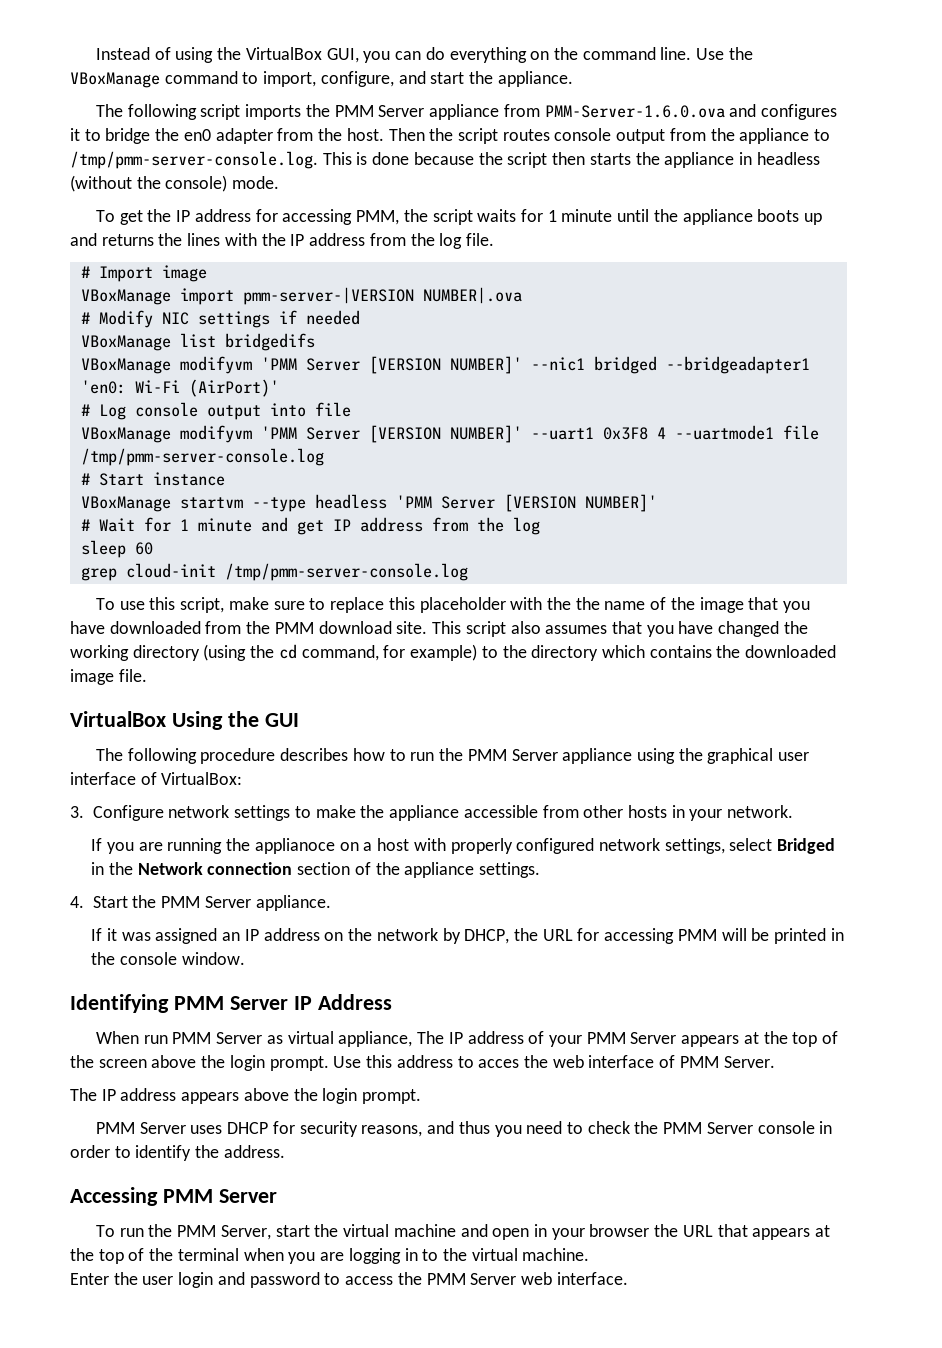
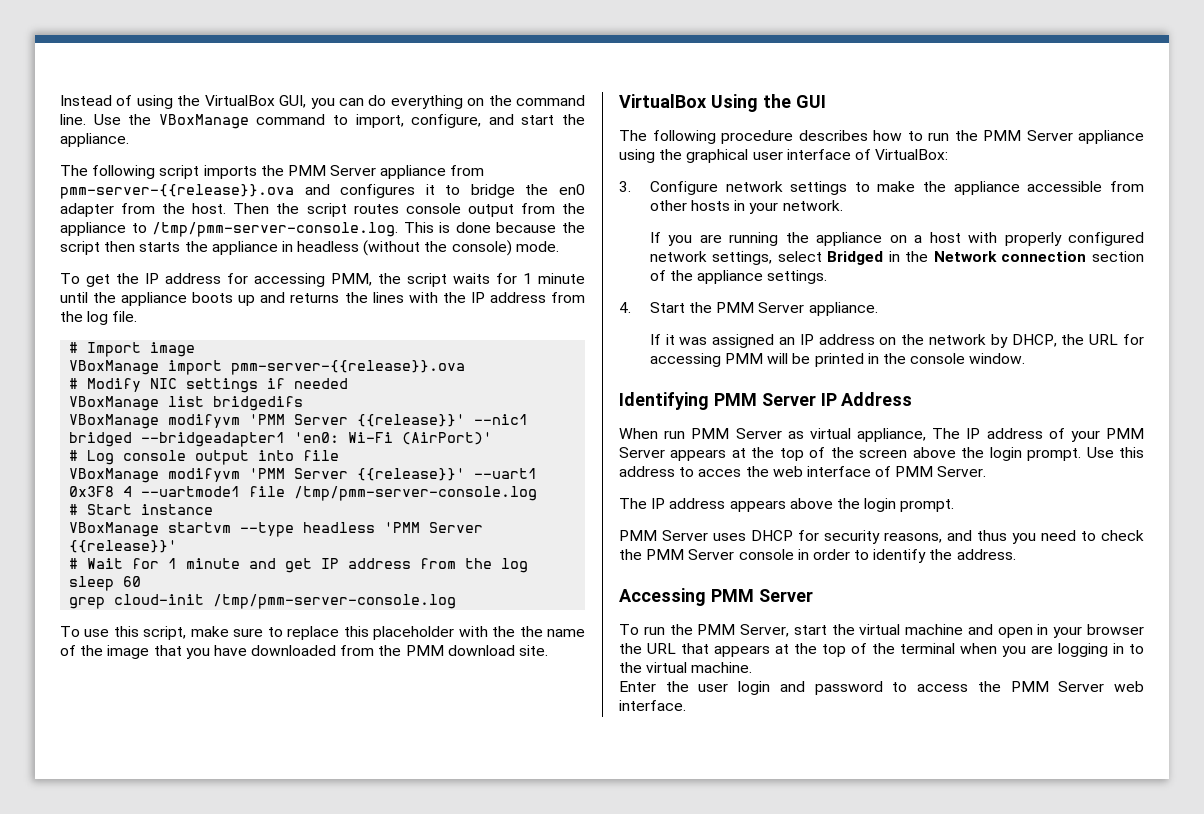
[544,105,725,118] PMM-Server-1.6.0.ova -> [60,184,294,199] pmm-server-{{release}}.ova
[242,287,522,305] pmm-server-|VERSION NUMBER|.ova -> [231,360,466,375] pmm-server-{{release}}.ova
[368,356,522,374] [VERSION NUMBER]' -> [357,414,466,427] {{release}}'
[368,425,522,443] [VERSION NUMBER]' -> [357,468,466,481] {{release}}'
[503,494,657,512] [VERSION NUMBER]' -> [69,540,178,553] {{release}}'
[432,621,808,637] [70,644,837,661] [70,669,147,685] This script also assumes that you have changed the working directory (using the cd command, for example) to the directory which contains the downloaded image file. -> (549, 650) none
[254,838,335,854] applianoce -> [816,232,883,246] appliance

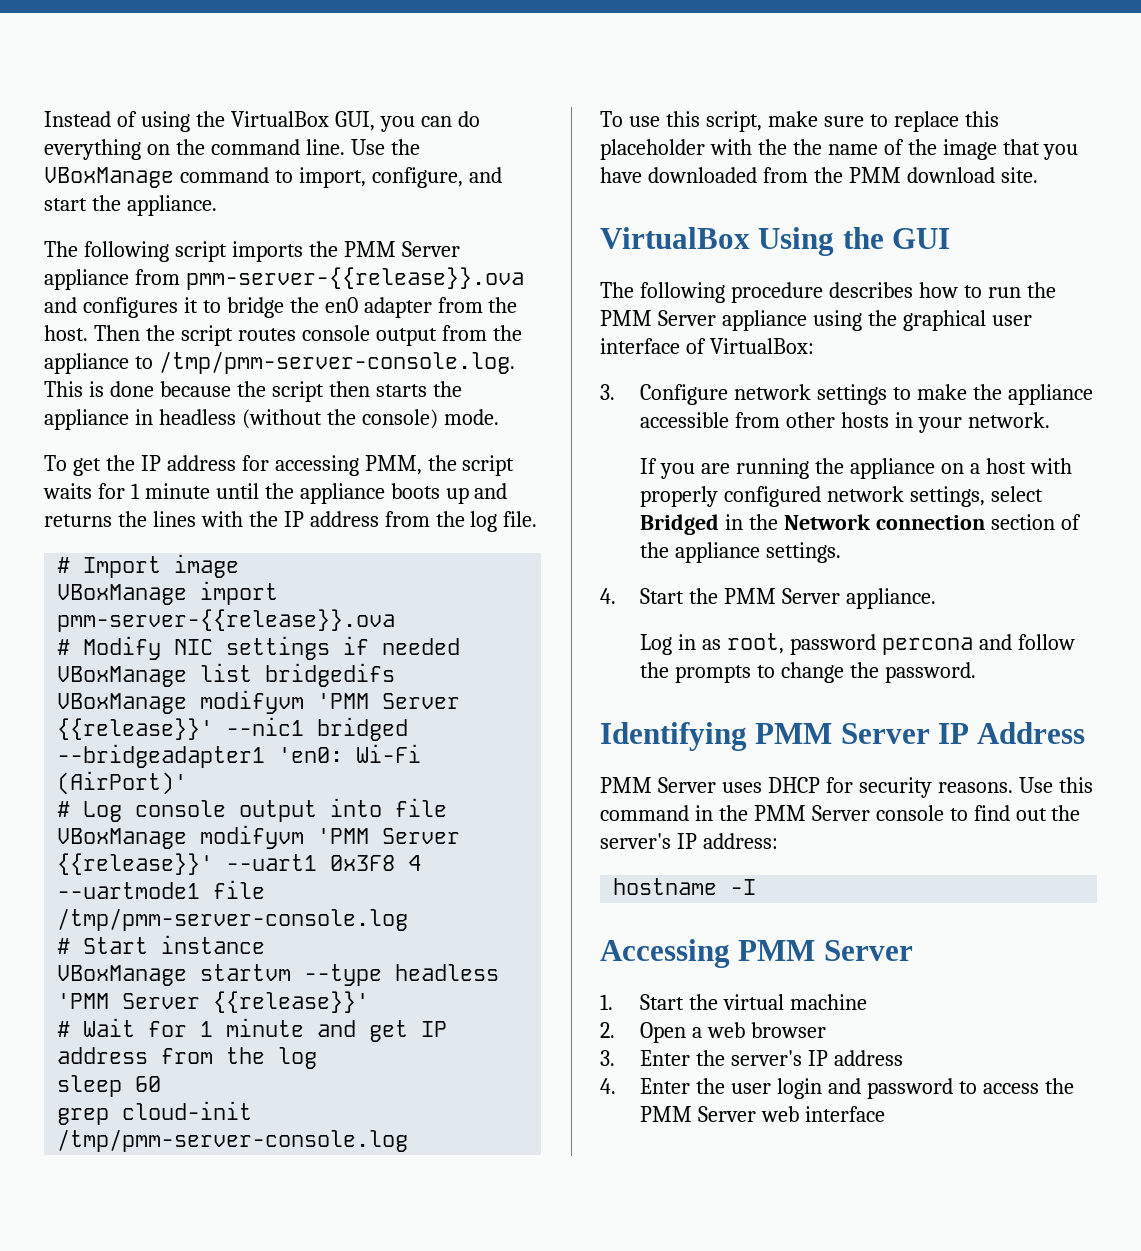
[649,334,1144,348] [649,353,1026,367] If it was assigned an IP address on the network by DHCP, the URL for accessing PMM will be printed in the console window. -> [640,633,1076,655] [640,662,977,683] Log in as root, password percona and follow the prompts to change the password.
[619,428,1144,442] [619,447,1144,461] [619,466,987,477] [619,498,955,512] // When run PMM Server as virtual appliance, The IP address of your PMM Server appears at the top of the screen above the login prompt. Use this address to acces the web interface of PMM Server. // The IP address appears above the login prompt. -> (1086, 733) none
[884,530,1144,544] [619,549,1016,563] [619,588,813,606] [619,624,1144,638] [619,643,1144,657] [619,662,753,673] reasons, and thus you need to check the PMM Server console in order to identify the address. // Accessing PMM Server // To run the PMM Server, start the virtual machine and open in your browser the URL that appears at the top of the terminal when you are logging in to the virtual machine. // -> [937,777,1093,793] [600,805,1081,821] [600,833,778,849] [613,878,757,895] [600,939,913,968] [600,994,868,1010] [600,1022,827,1043] [600,1050,904,1066] [600,1078,616,1094] reasons. Use this command in the PMM Server console to find out the server's IP address: // hostname -I // Accessing PMM Server // 1. Start the virtual machine // 2. Open a web browser // 3. Enter the server's IP address // 4.
[619,700,686,711] interface. -> [805,1106,886,1122] interface

